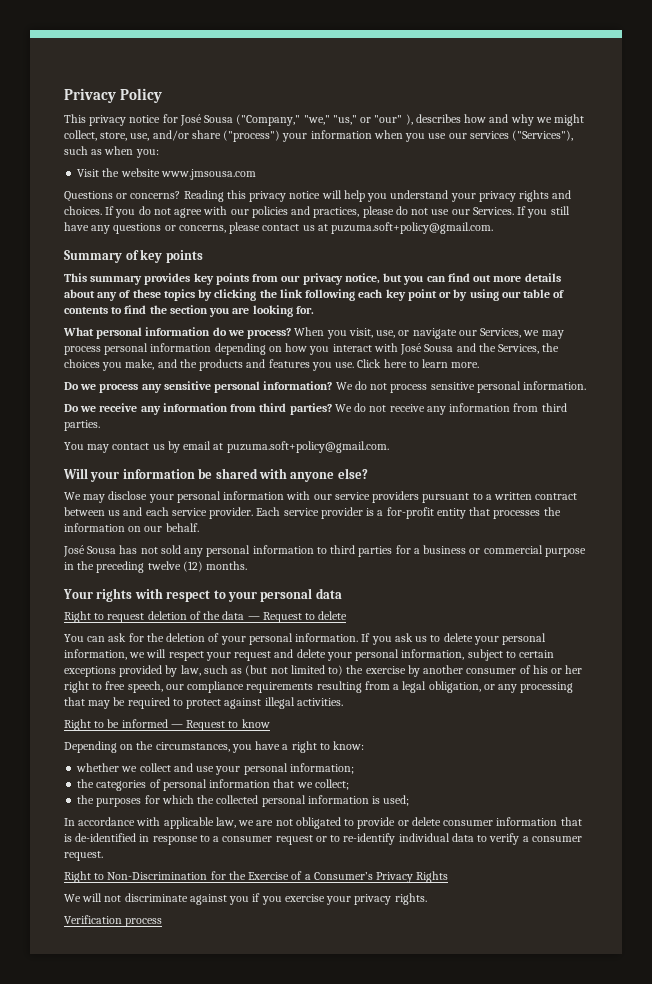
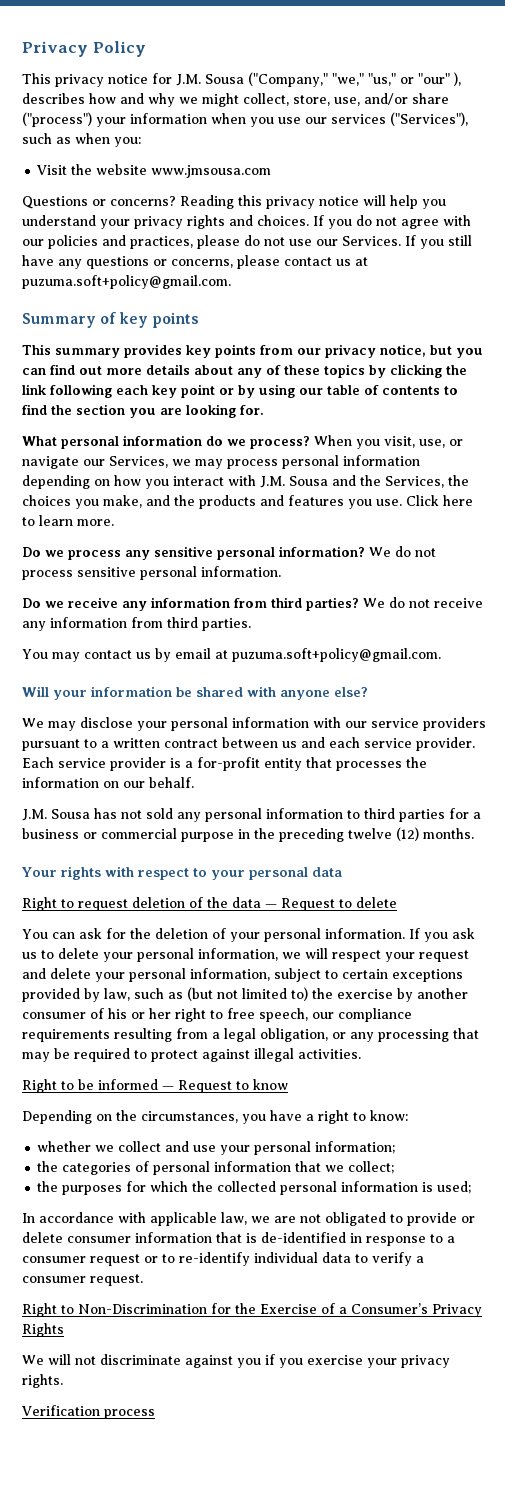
[179,114,202,126] José -> [176,74,201,86] J.M.
[400,343,423,355] José -> [260,476,285,488] J.M.
[63,545,85,557] José -> [22,809,47,821] J.M.

